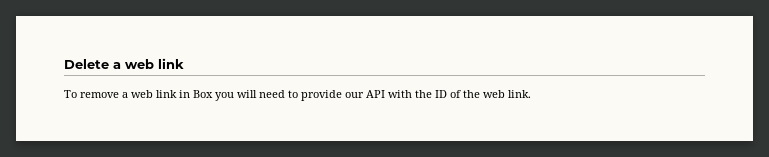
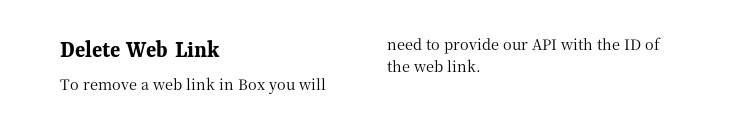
[113,58,184,69] a web link -> [125,40,220,57] Web Link

